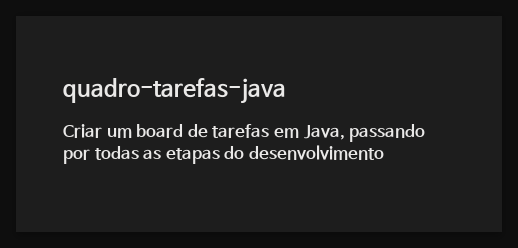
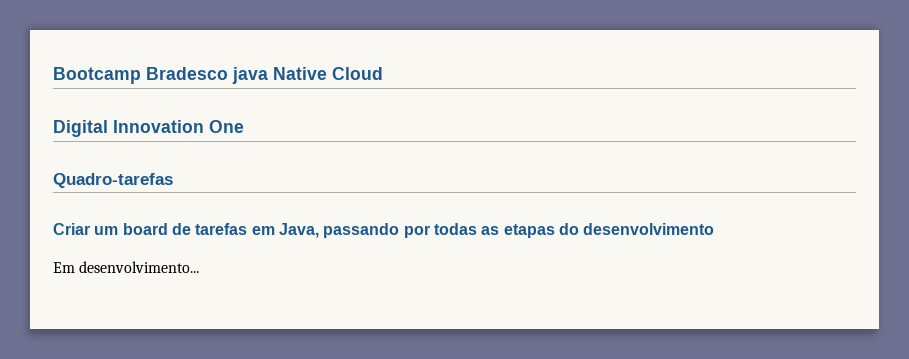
[63,78,286,104] quadro-tarefas-java -> [53,67,383,84] [53,120,244,137] [53,173,173,188] Bootcamp Bradesco java Native Cloud // Digital Innovation One // Quadro-tarefas
(384, 152) none -> [53,261,200,273] // Em desenvolvimento...

